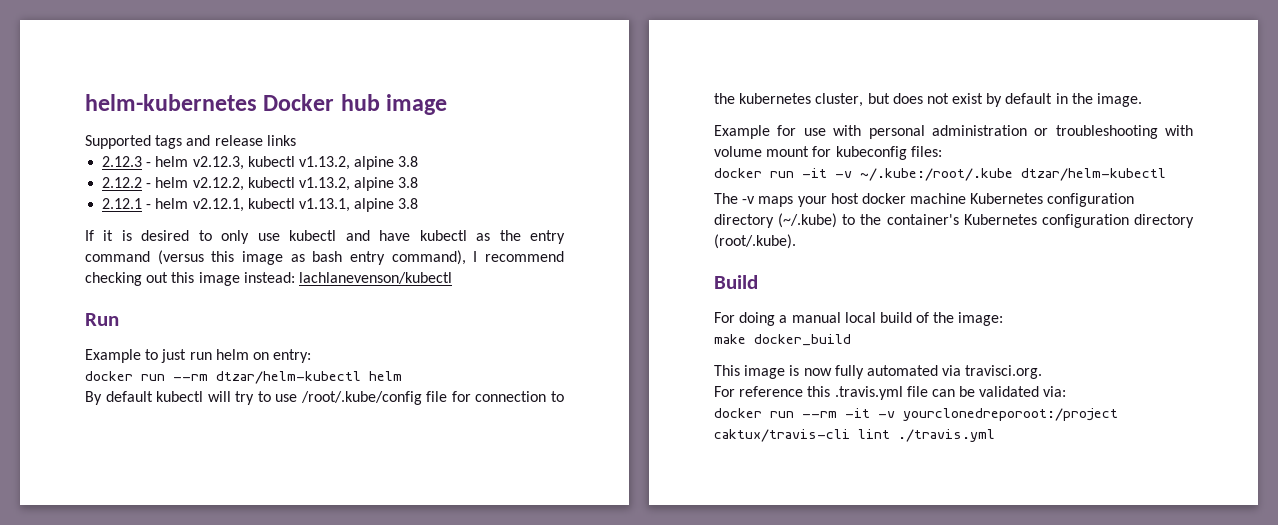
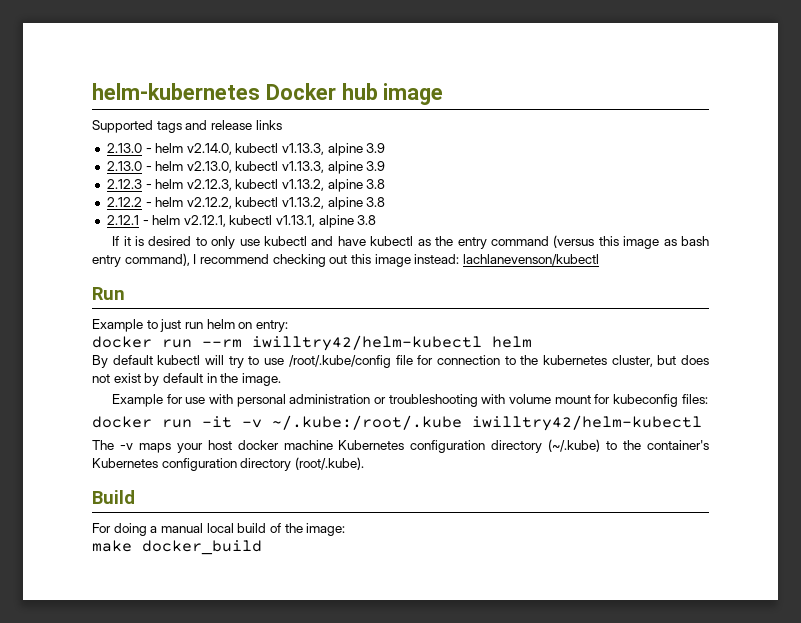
(296, 140) none -> [106,143,386,156] [106,161,386,174] // 2.13.0 - helm v2.14.0, kubectl v1.13.3, alpine 3.9 // 2.13.0 - helm v2.13.0, kubectl v1.13.3, alpine 3.9
[216,371,361,384] dtzar/helm-kubectl -> [252,335,482,351] iwilltry42/helm-kubectl
[1021,168,1166,181] dtzar/helm-kubectl -> [472,415,702,431] iwilltry42/helm-kubectl
[714,365,1043,379] [714,386,1067,400] [714,408,1118,421] [714,429,995,442] // This image is now fully automated via travisci.org. // For reference this .travis.yml file can be validated via: // docker run --rm -it -v yourclonedreporoot:/project caktux/travis-cli lint ./travis.yml -> (262, 547) none

